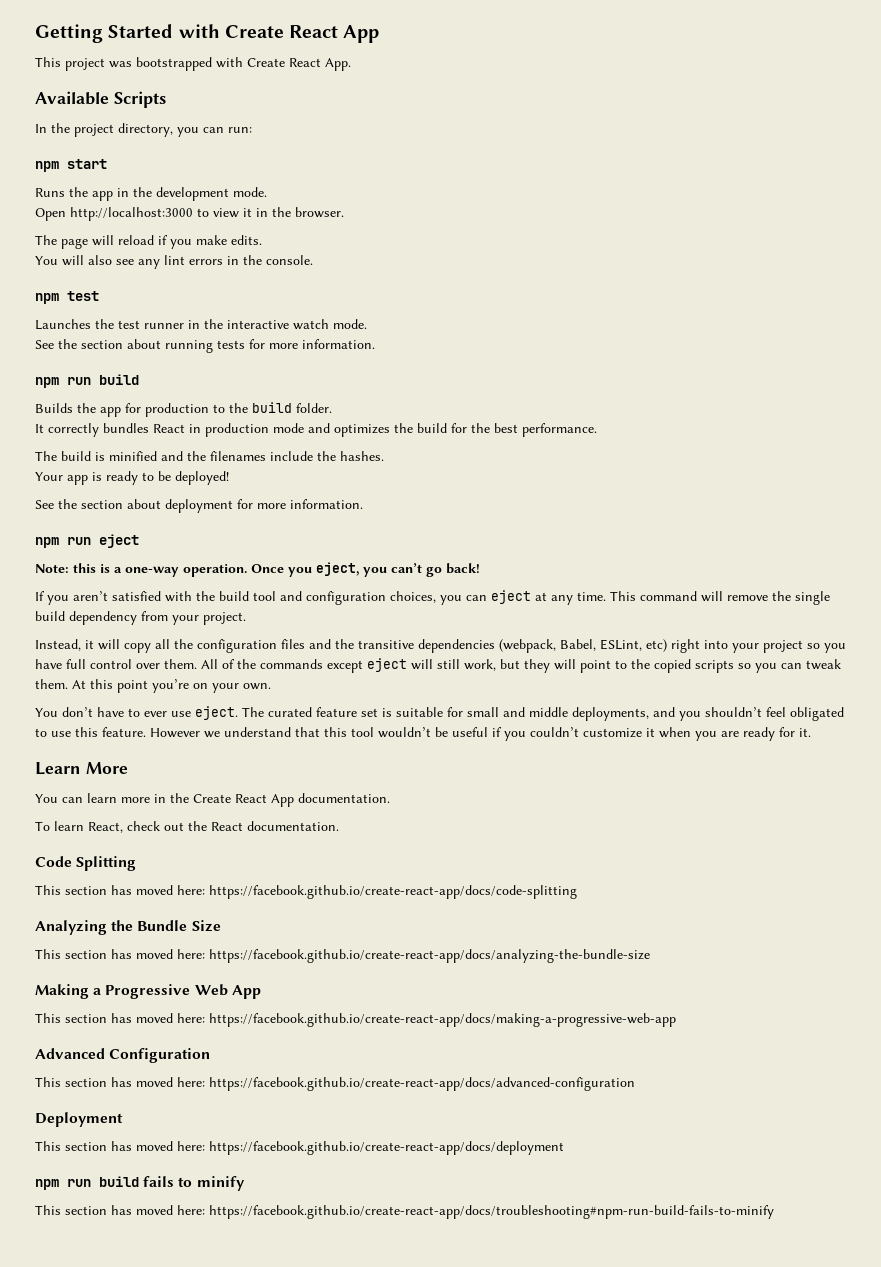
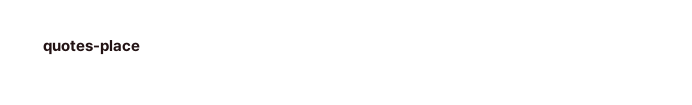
[35,24,380,43] [35,57,351,71] [35,91,166,108] [35,123,252,137] [35,159,107,172] [35,187,267,201] [35,207,344,221] [35,235,262,249] [35,255,313,269] [35,291,99,304] [35,319,367,330] [35,339,375,353] [35,374,139,388] [35,402,332,417] [35,423,597,437] [35,451,384,461] [35,471,229,485] [35,499,363,513] [35,534,139,548] [35,562,480,577] [35,590,830,605] [35,611,246,625] [35,639,846,653] [35,658,841,673] [35,679,271,693] [35,706,844,721] [35,727,811,741] [35,762,128,775] [35,793,390,807] [35,821,339,833] [35,856,137,871] [35,885,577,899] [35,920,221,935] [35,949,650,963] [35,984,261,999] [35,1013,676,1027] [35,1048,211,1063] [35,1077,635,1091] [35,1112,123,1127] [35,1141,564,1155] [35,1176,245,1191] [35,1205,774,1219] Getting Started with Create React App // This project was bootstrapped with Create React App. // Available Scripts // In the project directory, you can run: // npm start // Runs the app in the development mode. // Open http://localhost:3000 to view it in the browser. // The page will reload if you make edits. // You will also see any lint errors in the console. // npm test // Launches the test runner in the interactive watch mode. // See the section about running tests for more information. // npm run build // Builds the app for production to the build folder. // It correctly bundles React in production mode and optimizes the build for the best performance. // The build is minified and the filenames include the hashes. // Your app is ready to be deployed! // See the section about deployment for more information. // npm run eject // Note: this is a one-way operation. Once you eject, you can’t go back! // If you aren’t satisfied with the build tool and configuration choices, you can eject at any time. This command will remove the single build dependency from your project. // Instead, it will copy all the configuration files and the transitive dependencies (webpack, Babel, ESLint, etc) right into your project so you have full control over them. All of the commands except eject will still work, but they will point to the copied scripts so you can tweak them. At this point you’re on your own. // You don’t have to ever use eject. The curated feature set is suitable for small and middle deployments, and you shouldn’t feel obligated to use this feature. However we understand that this tool wouldn’t be useful if you couldn’t customize it when you are ready for it. // Learn More // You can learn more in the Create React App documentation. // To learn React, check out the React documentation. // Code Splitting // This section has moved here: https://facebook.github.io/create-react-app/docs/code-splitting // Analyzing the Bundle Size // This section has moved here: https://facebook.github.io/create-react-app/docs/analyzing-the-bundle-size // Making a Progressive Web App // This section has moved here: https://facebook.github.io/create-react-app/docs/making-a-progressive-web-app // Advanced Configuration // This section has moved here: https://facebook.github.io/create-react-app/docs/advanced-configuration // Deployment // This section has moved here: https://facebook.github.io/create-react-app/docs/deployment // npm run build fails to minify // This section has moved here: https://facebook.github.io/create-react-app/docs/troubleshooting#npm-run-build-fails-to-minify -> [43,40,140,55] quotes-place

